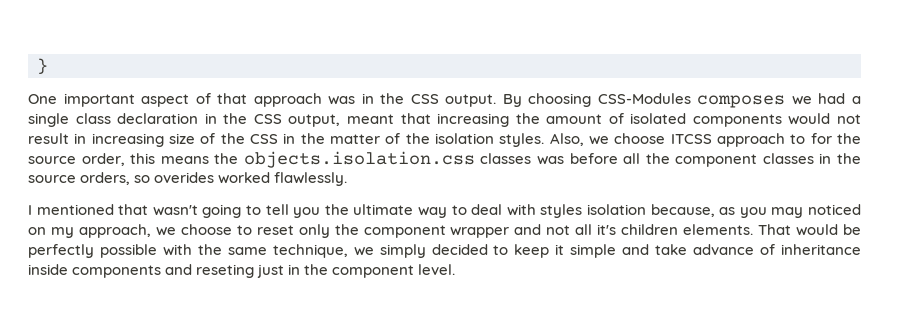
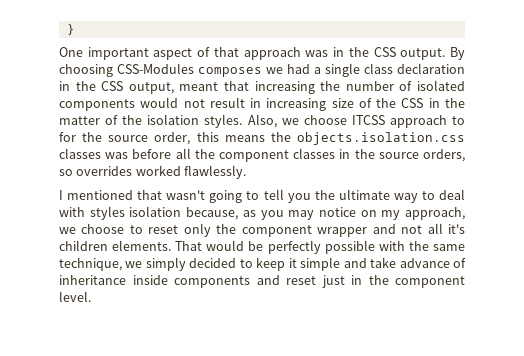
[546,114,603,124] amount -> [345,81,394,91] number
[154,172,215,183] overides -> [76,166,133,176] overrides
[808,204,862,215] noticed -> [318,207,356,217] notice
[196,264,255,278] reseting -> [286,276,316,285] reset

